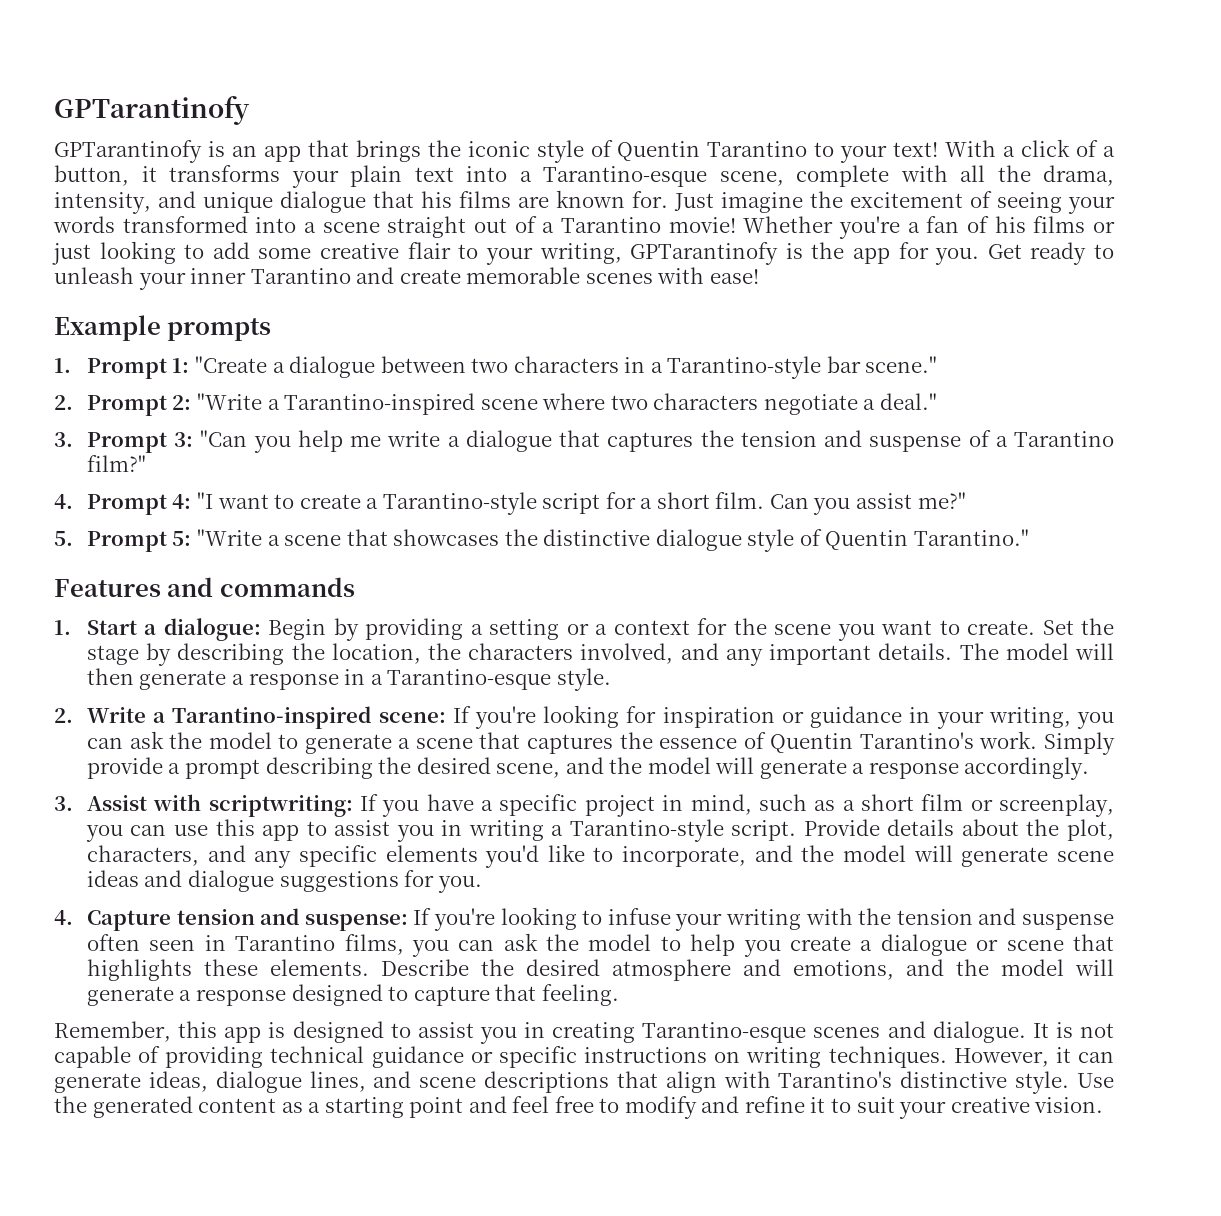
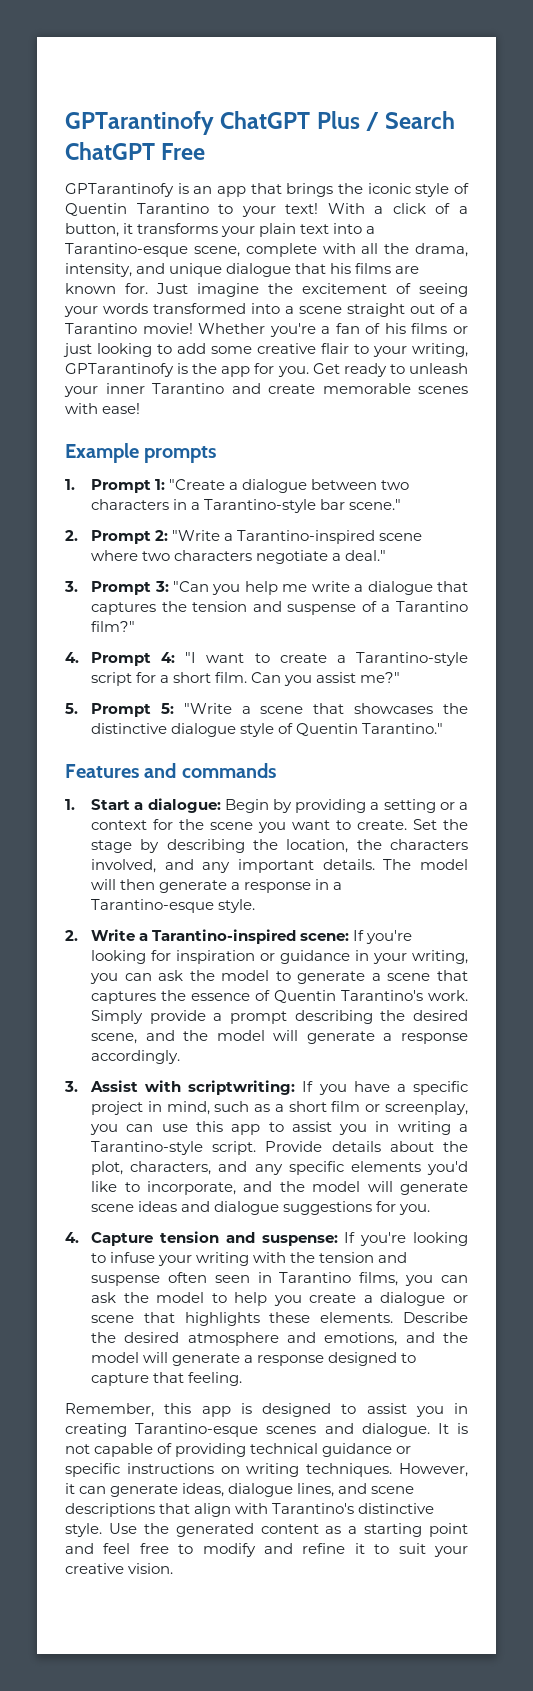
[54,96,250,125] GPTarantinofy -> [65,111,456,135] [65,142,206,160] GPTarantinofy ChatGPT Plus / Search ChatGPT Free

